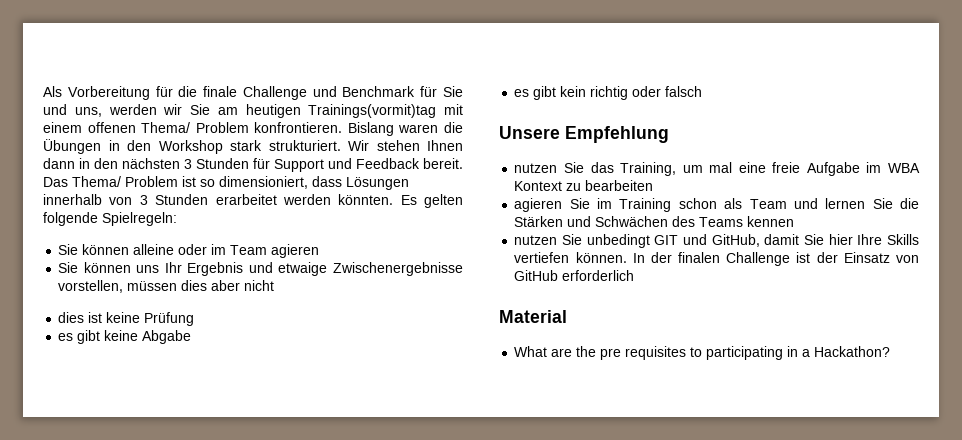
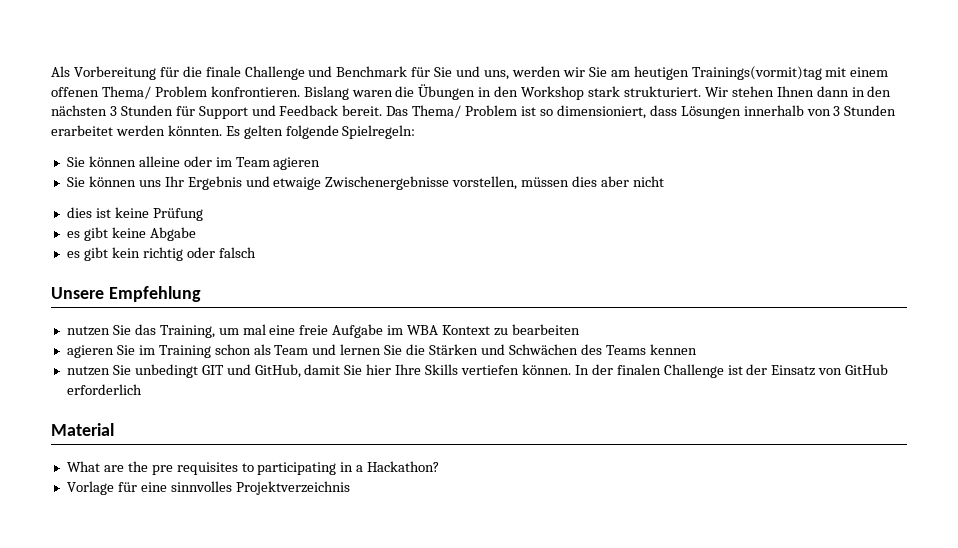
(891, 351) none -> [66,481,350,495] // Vorlage für eine sinnvolles Projektverzeichnis

